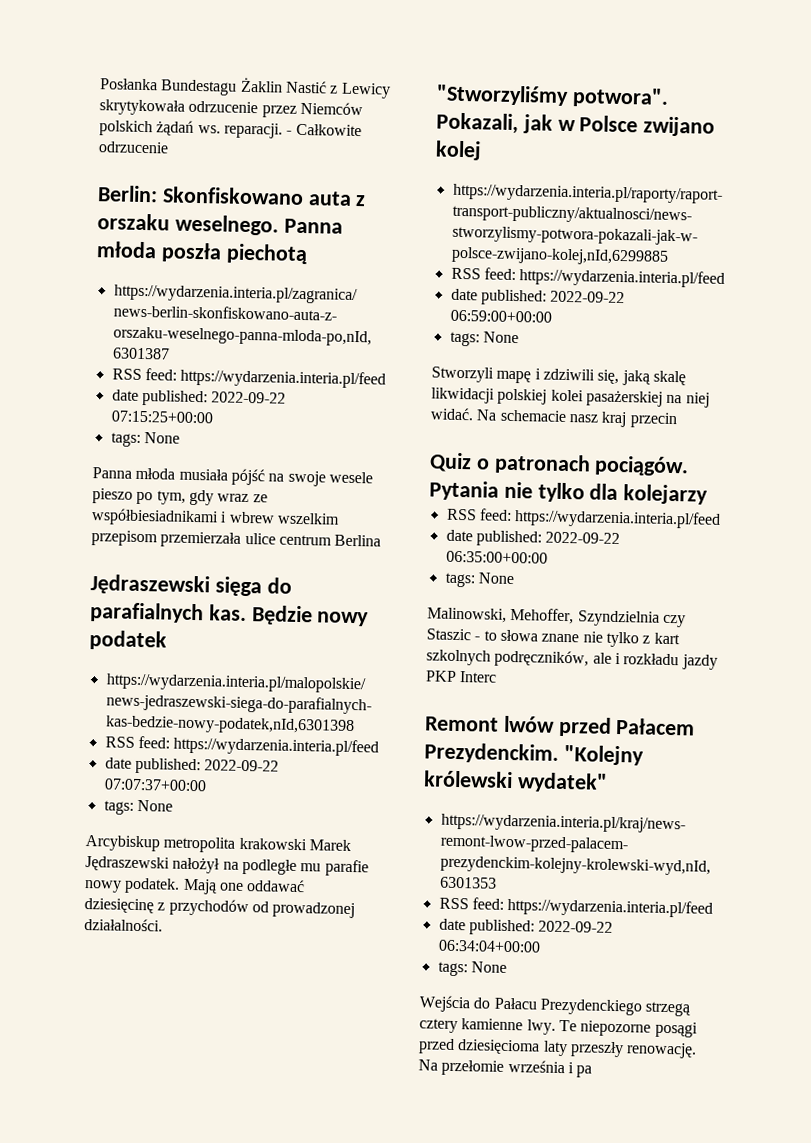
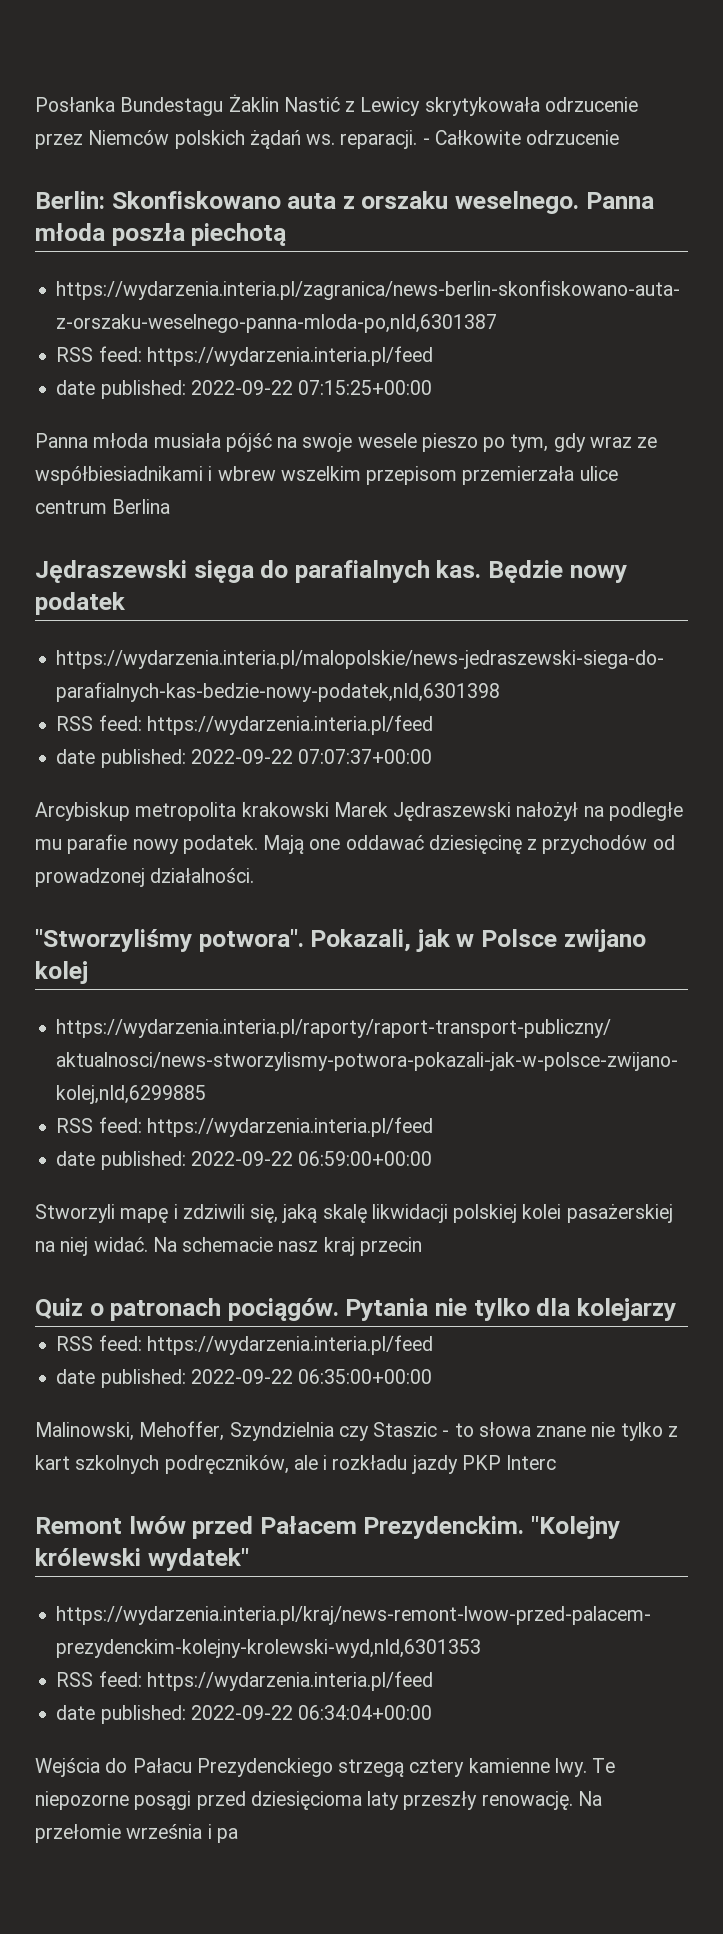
[110,432,180,447] // tags: None -> (433, 387) none
[103,799,173,815] // tags: None -> (433, 756) none
[449,331,519,347] // tags: None -> (433, 1158) none
[444,572,514,588] // tags: None -> (433, 1376) none
[437,961,507,977] // tags: None -> (433, 1712) none

